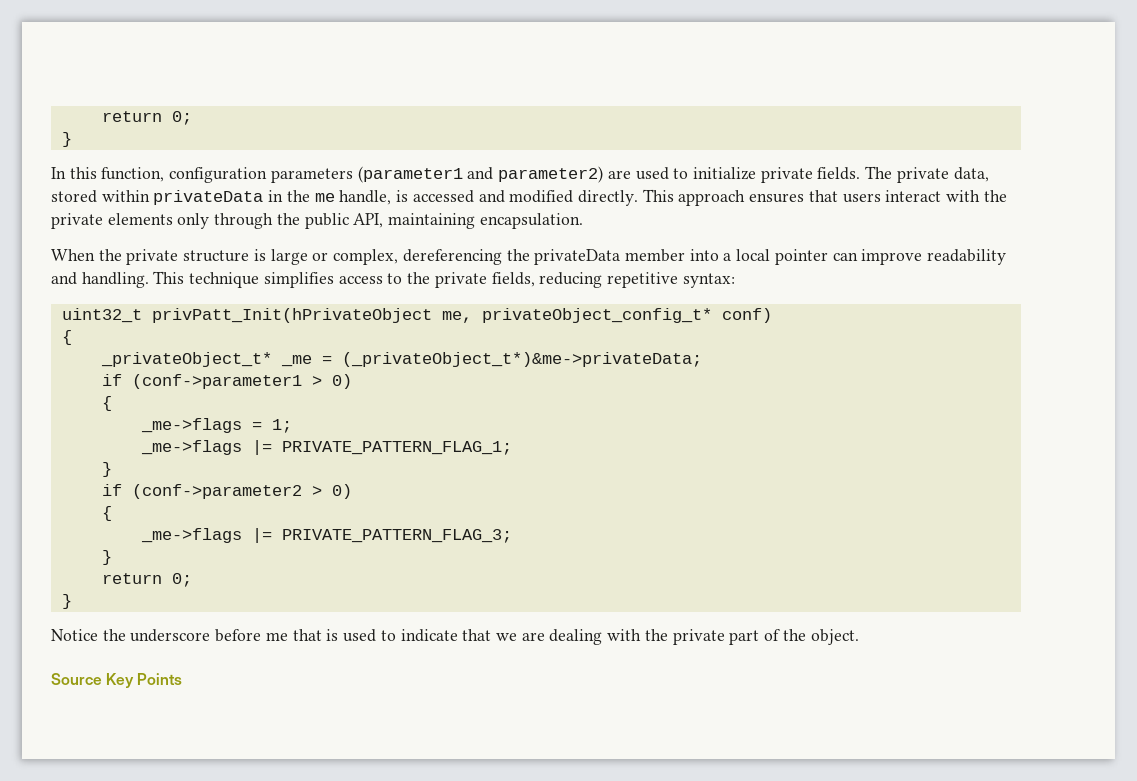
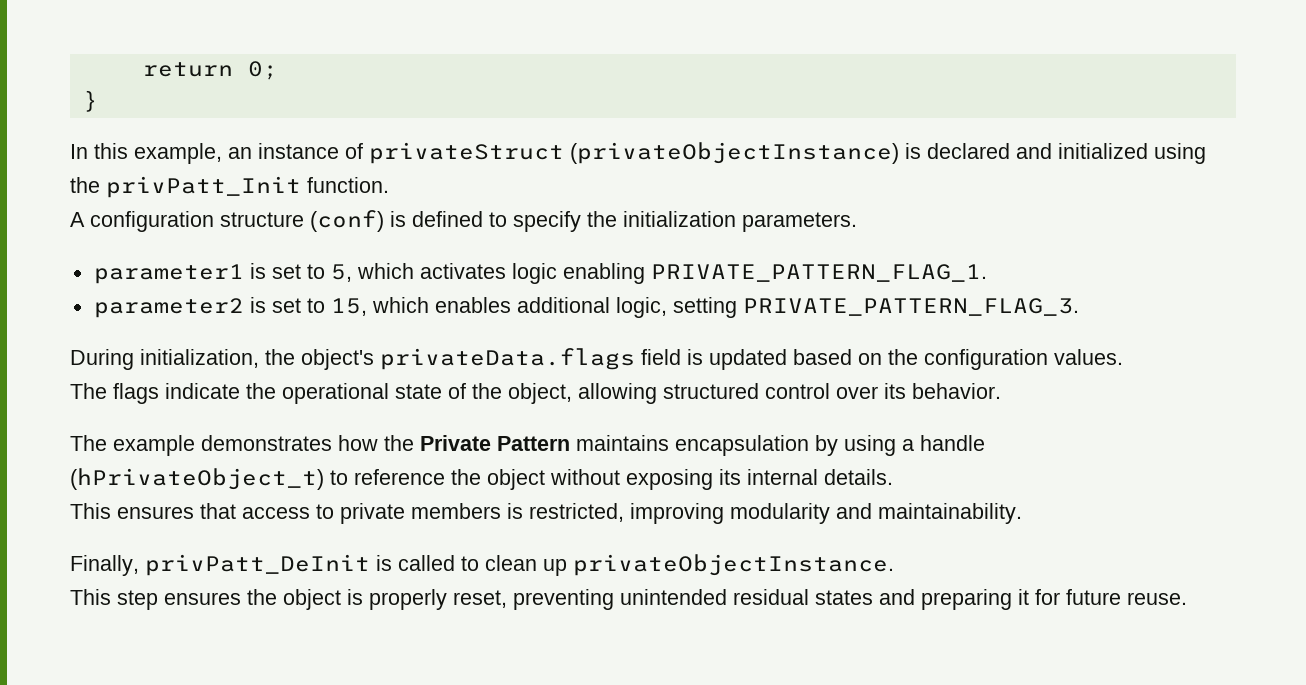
[101,166,989,183] [51,189,1007,206] [51,213,583,229] [51,249,1007,265] [51,271,735,288] [61,308,772,323] [61,330,72,345] [100,352,702,367] [101,374,352,389] [101,396,112,411] [140,418,292,433] [140,440,512,455] [101,462,112,477] [101,484,352,499] [101,506,112,521] [140,528,512,543] [101,550,112,565] [101,573,192,587] [61,594,72,609] [51,629,859,645] [51,673,183,688] function, configuration parameters (parameter1 and parameter2) are used to initialize private fields. The private data, stored within privateData in the me handle, is accessed and modified directly. This approach ensures that users interact with the private elements only through the public API, maintaining encapsulation. // When the private structure is large or complex, dereferencing the privateData member into a local pointer can improve readability and handling. This technique simplifies access to the private fields, reducing repetitive syntax: // uint32_t privPatt_Init(hPrivateObject me, privateObject_config_t* conf) // { // _privateObject_t* _me = (_privateObject_t*)&me->privateData; // if (conf->parameter1 > 0) // { // _me->flags = 1; // _me->flags |= PRIVATE_PATTERN_FLAG_1; // } // if (conf->parameter2 > 0) // { // _me->flags |= PRIVATE_PATTERN_FLAG_3; // } // return 0; // } // Notice the underscore before me that is used to indicate that we are dealing with the private part of the object. // Source Key Points -> [134,142,1206,164] [70,176,389,198] [70,210,857,232] [93,263,987,284] [93,297,1079,318] [70,348,1123,370] [70,383,1001,404] [70,435,985,456] [70,468,893,490] [70,503,1022,524] [70,554,894,576] [70,589,1187,610] example, an instance of privateStruct (privateObjectInstance) is declared and initialized using the privPatt_Init function. // A configuration structure (conf) is defined to specify the initialization parameters. // parameter1 is set to 5, which activates logic enabling PRIVATE_PATTERN_FLAG_1. // parameter2 is set to 15, which enables additional logic, setting PRIVATE_PATTERN_FLAG_3. // During initialization, the object's privateData.flags field is updated based on the configuration values. // The flags indicate the operational state of the object, allowing structured control over its behavior. // The example demonstrates how the Private Pattern maintains encapsulation by using a handle (hPrivateObject_t) to reference the object without exposing its internal details. // This ensures that access to private members is restricted, improving modularity and maintainability. // Finally, privPatt_DeInit is called to clean up privateObjectInstance. // This step ensures the object is properly reset, preventing unintended residual states and preparing it for future reuse.

